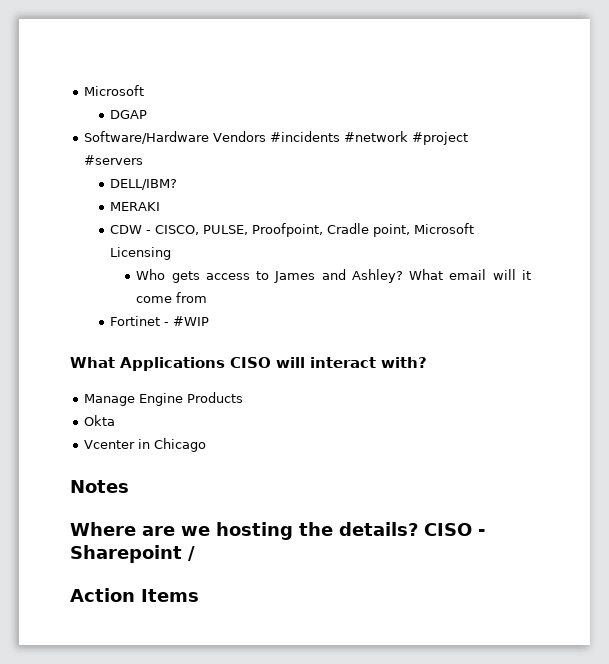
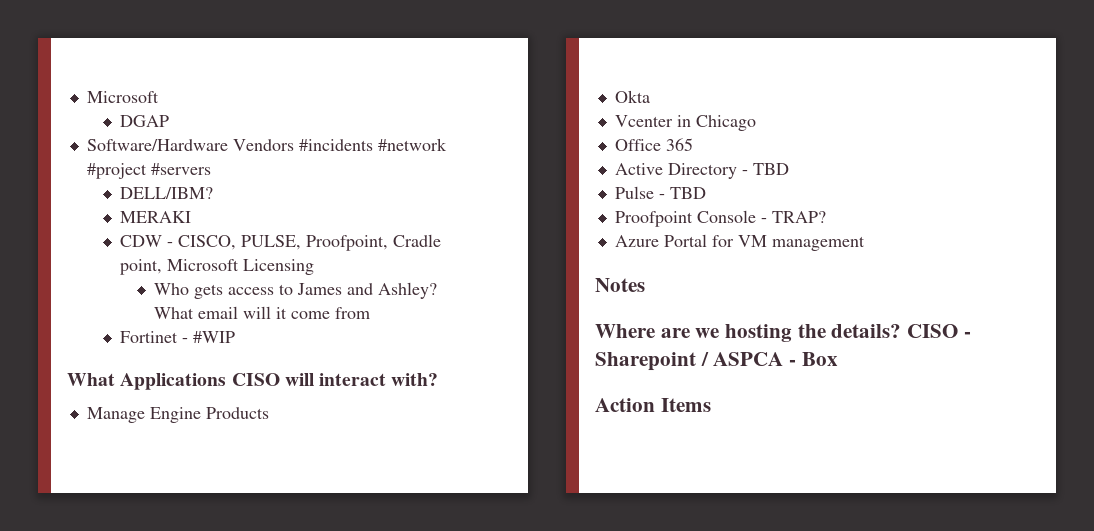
(207, 445) none -> [614,138,693,151] [614,163,789,179] [614,186,706,199] [614,210,826,227] [614,234,865,251] // Office 365 // Active Directory - TBD // Pulse - TBD // Proofpoint Console - TRAP? // Azure Portal for VM management
(195, 553) none -> [713,352,838,366] ASPCA - Box

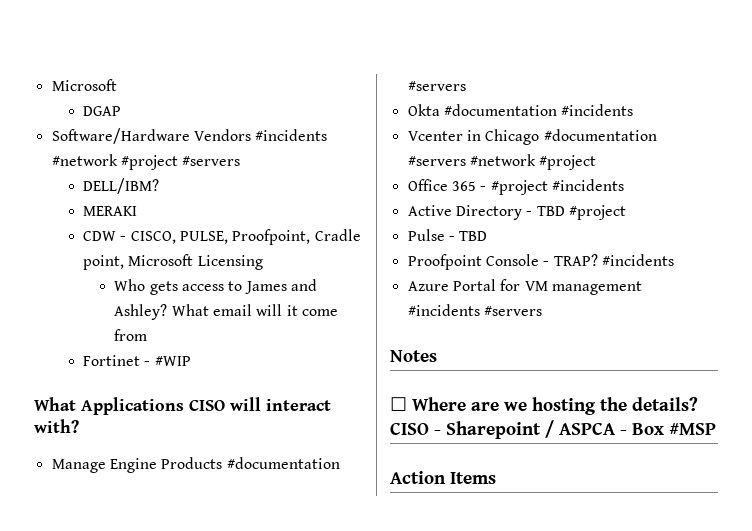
(269, 413) none -> [226,457,340,469] [407,81,466,91] #documentation #servers
(650, 96) none -> [443,104,634,116] #documentation #incidents
(756, 123) none -> [543,129,657,141] [407,154,597,170] #documentation #servers #network #project
(693, 144) none -> [480,179,624,195] - #project #incidents
(789, 169) none -> [568,205,626,220] #project
(826, 217) none -> [601,254,674,266] #incidents
(865, 243) none -> [407,304,542,316] #incidents #servers
(645, 285) none -> [390,397,407,411] ☐
(838, 359) none -> [669,423,716,435] #MSP

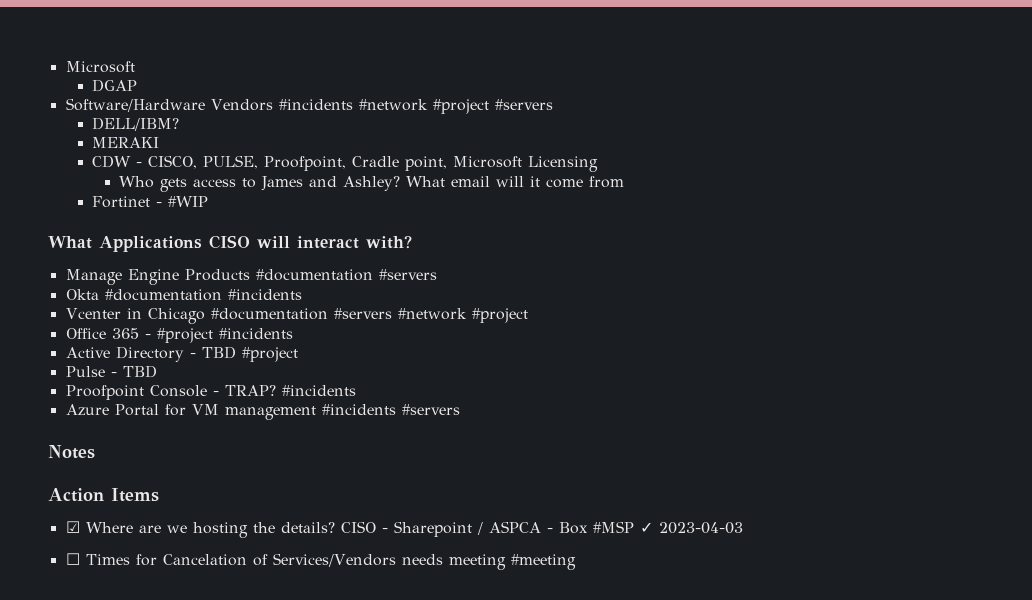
[390,397,407,411] ☐ -> [48,488,159,502] [65,521,80,533] Action Items // ☑
[390,471,496,484] // Action Items -> [639,522,743,534] [65,553,576,570] ✓ 2023-04-03 // ☐ Times for Cancelation of Services/Vendors needs meeting #meeting

